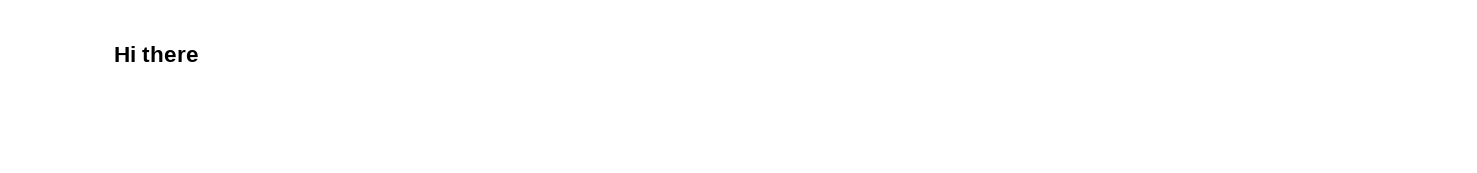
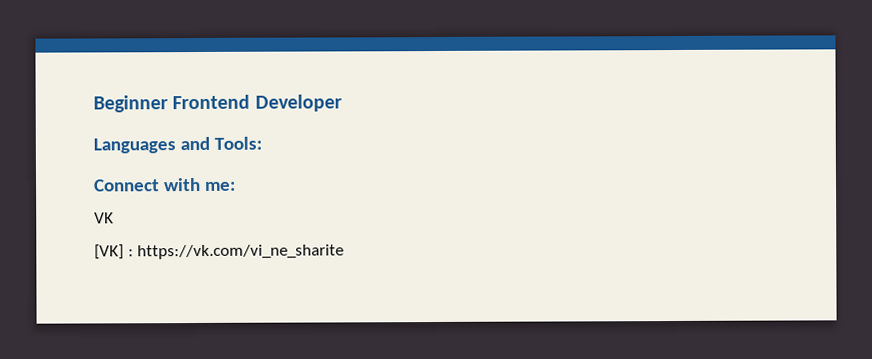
[114,46,200,62] Hi there -> [93,94,342,113] [93,136,262,154] [93,177,236,192] [94,212,114,224] [94,244,345,260] Beginner Frontend Developer // Languages and Tools: // Connect with me: // VK // [VK] : https://vk.com/vi_ne_sharite

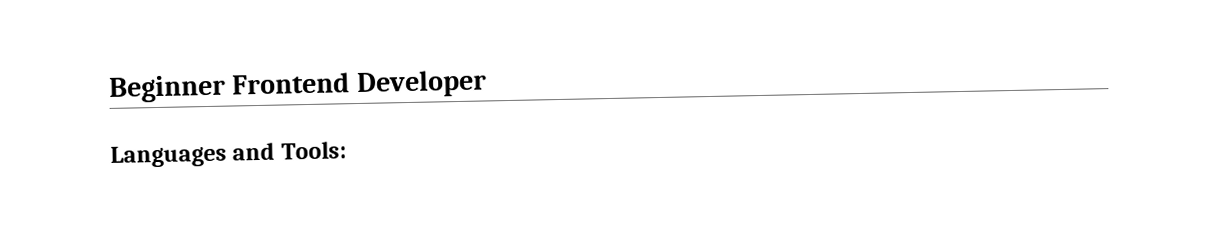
[93,177,236,192] [94,212,114,224] [94,244,345,260] // Connect with me: // VK // [VK] : https://vk.com/vi_ne_sharite -> (347, 150) none

